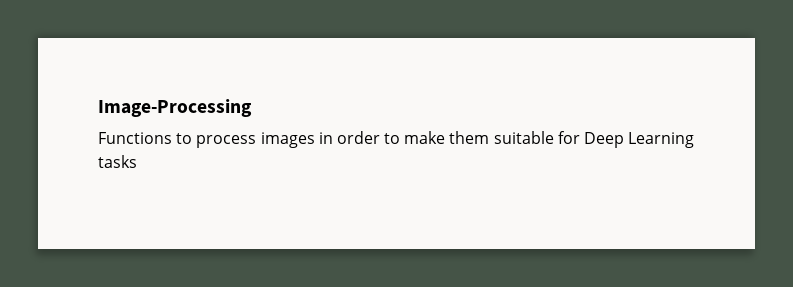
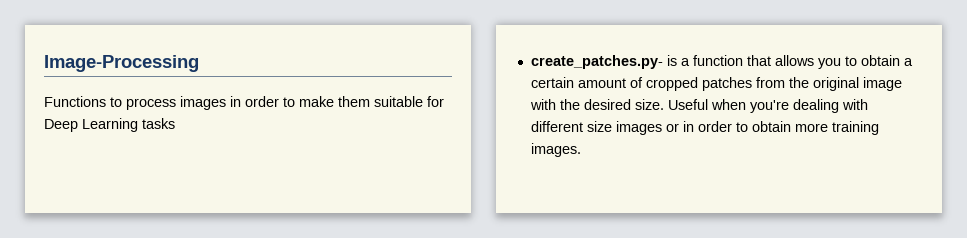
(137, 161) none -> [530,55,913,69] [530,77,902,91] [529,99,868,113] [530,121,879,135] [530,143,581,157] // create_patches.py- is a function that allows you to obtain a certain amount of cropped patches from the original image with the desired size. Useful when you're dealing with different size images or in order to obtain more training images.

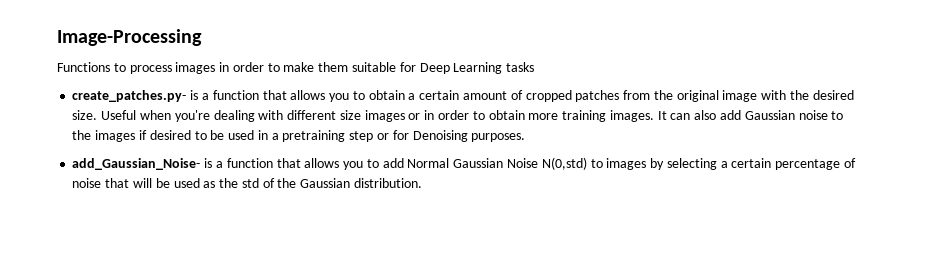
(581, 150) none -> [657,110,844,120] [72,130,526,142] [72,157,856,170] [72,178,422,188] It can also add Gaussian noise to the images if desired to be used in a pretraining step or for Denoising purposes. // add_Gaussian_Noise- is a function that allows you to add Normal Gaussian Noise N(0,std) to images by selecting a certain percentage of noise that will be used as the std of the Gaussian distribution.

